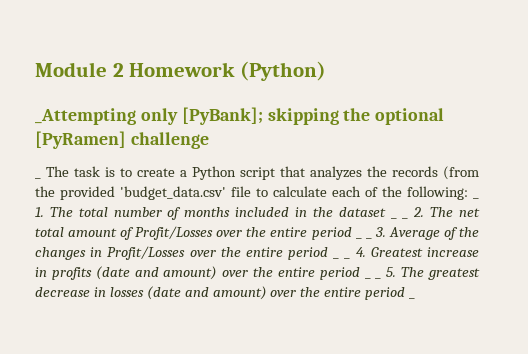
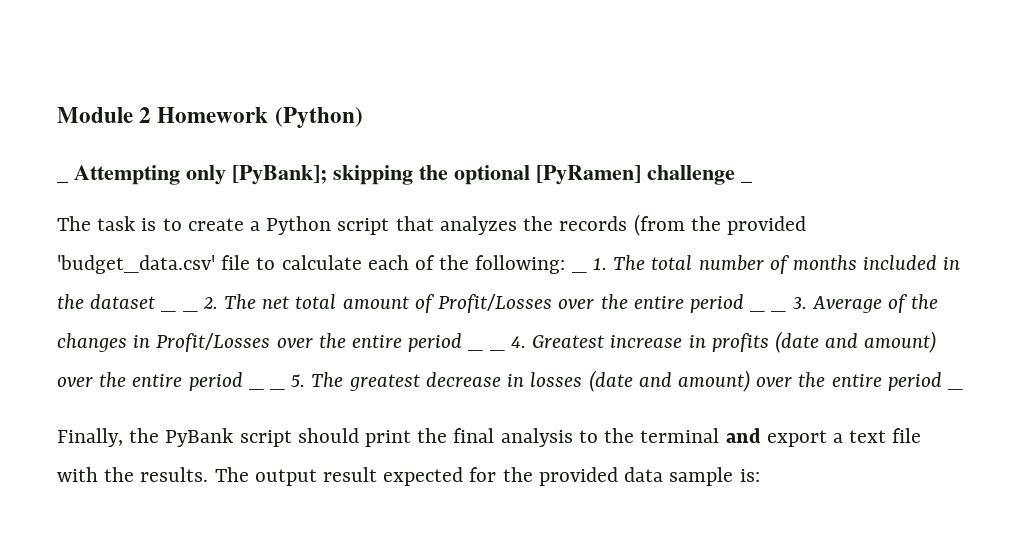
[35,108,136,125] _Attempting -> [57,165,180,185] _ Attempting
[35,177,41,179] // _ -> [741,180,752,183] _ //
(416, 298) none -> [57,428,922,447] [57,467,760,486] // Finally, the PyBank script should print the final analysis to the terminal and export a text file with the results. The output result expected for the provided data sample is:

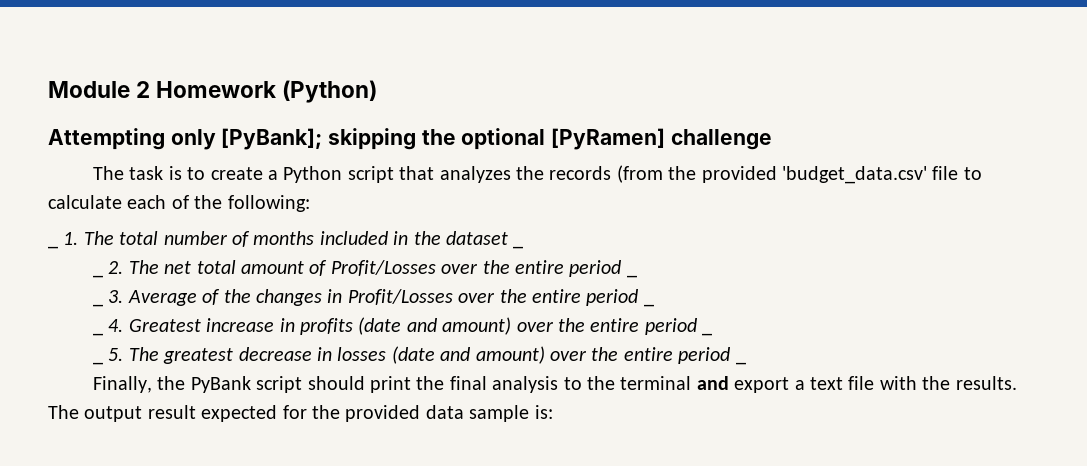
[57,180,68,183] _ -> (378, 91) none
[741,180,752,183] _ -> (772, 139) none
(566, 264) none -> (310, 203) //
(177, 310) none -> (524, 247) //
(766, 310) none -> (637, 276) //
(484, 349) none -> (654, 305) //
(264, 388) none -> (713, 334) //

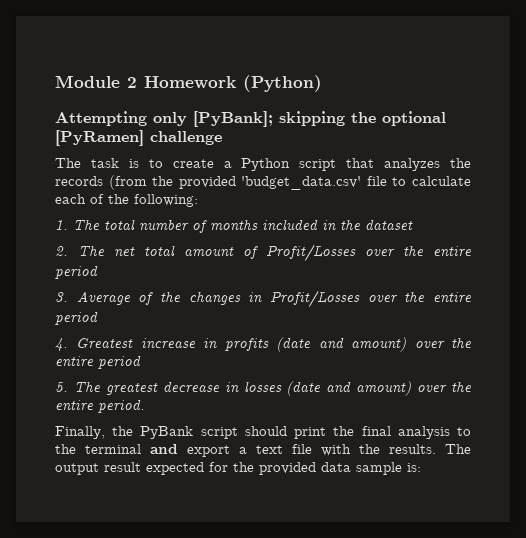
[48,245,58,249] _ -> (198, 200) none
[513,245,524,249] [92,274,103,278] _ // _ -> (413, 224) //
[626,274,637,278] [92,303,103,307] _ // _ -> (98, 272) //
[643,303,654,307] [92,332,103,336] _ // _ -> (98, 318) //
[702,332,713,336] [92,361,103,365] _ // _ -> (141, 362) //
[678,347,746,365] period _ -> [98,399,145,413] period.

